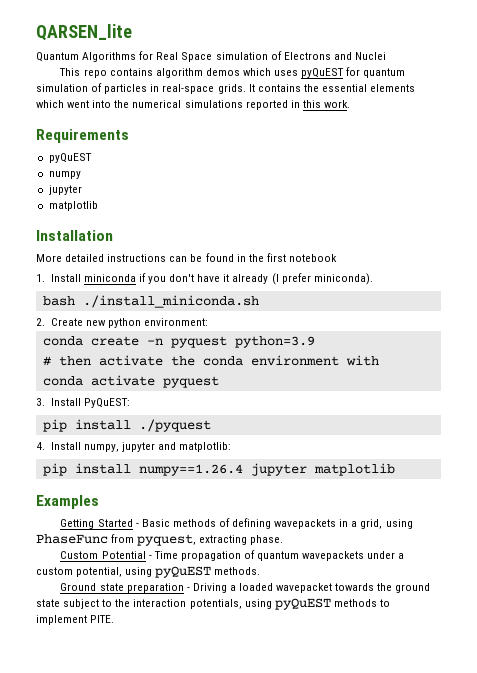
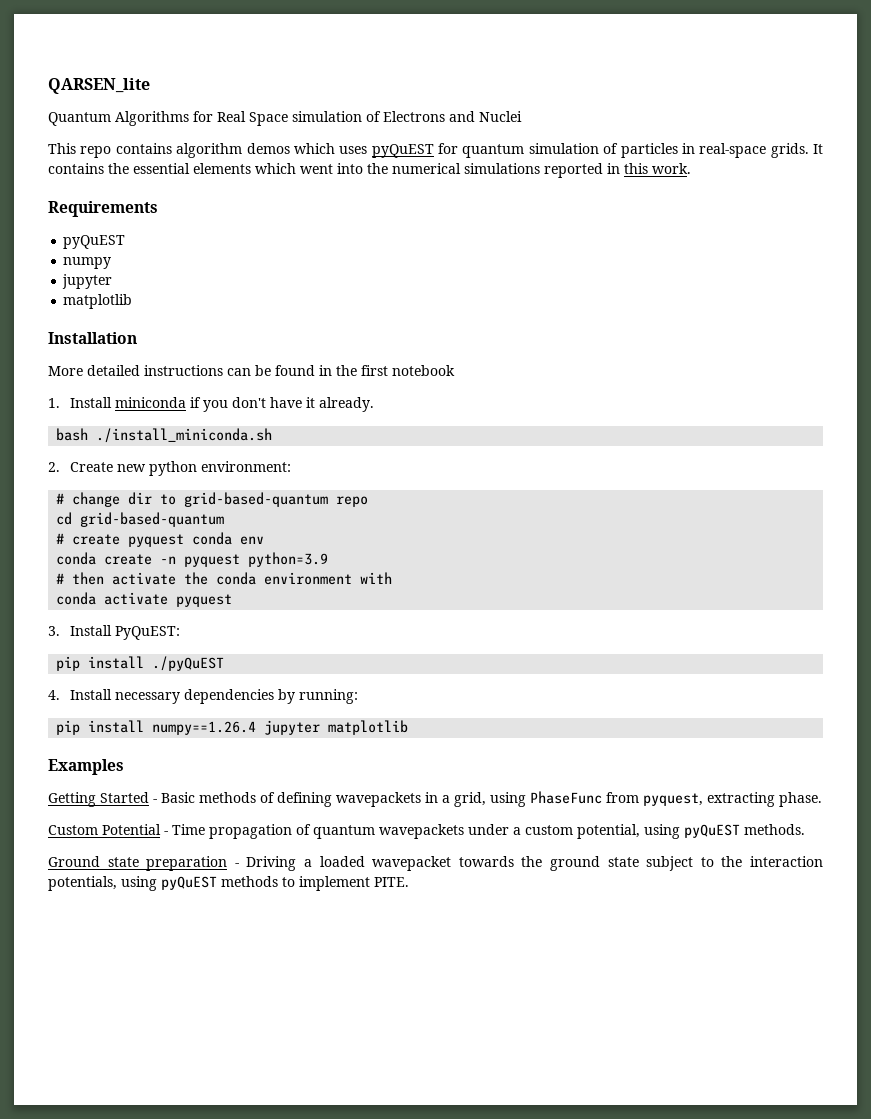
[232,273,373,285] already (I prefer miniconda). -> [319,397,375,412] already.
(209, 322) none -> [56,492,369,507] [56,512,225,527] [56,532,265,547] // # change dir to grid-based-quantum repo // cd grid-based-quantum // # create pyquest conda env
[138,419,211,432] ./pyquest -> [152,656,225,671] ./pyQuEST
[83,442,232,452] numpy, jupyter and matplotlib: -> [115,689,359,704] necessary dependencies by running:

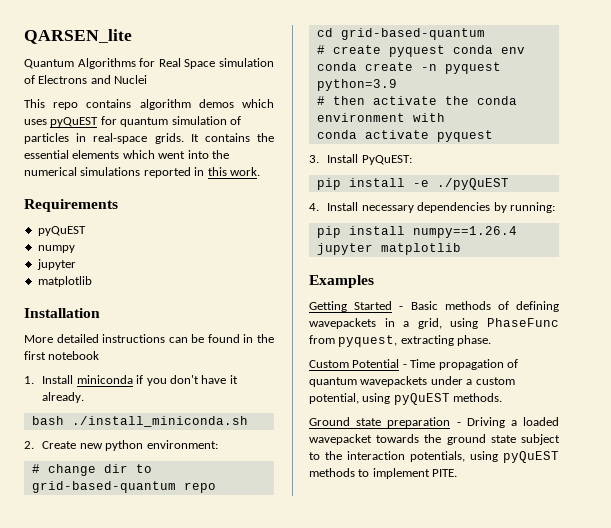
(145, 662) none -> [412,180,429,187] -e

